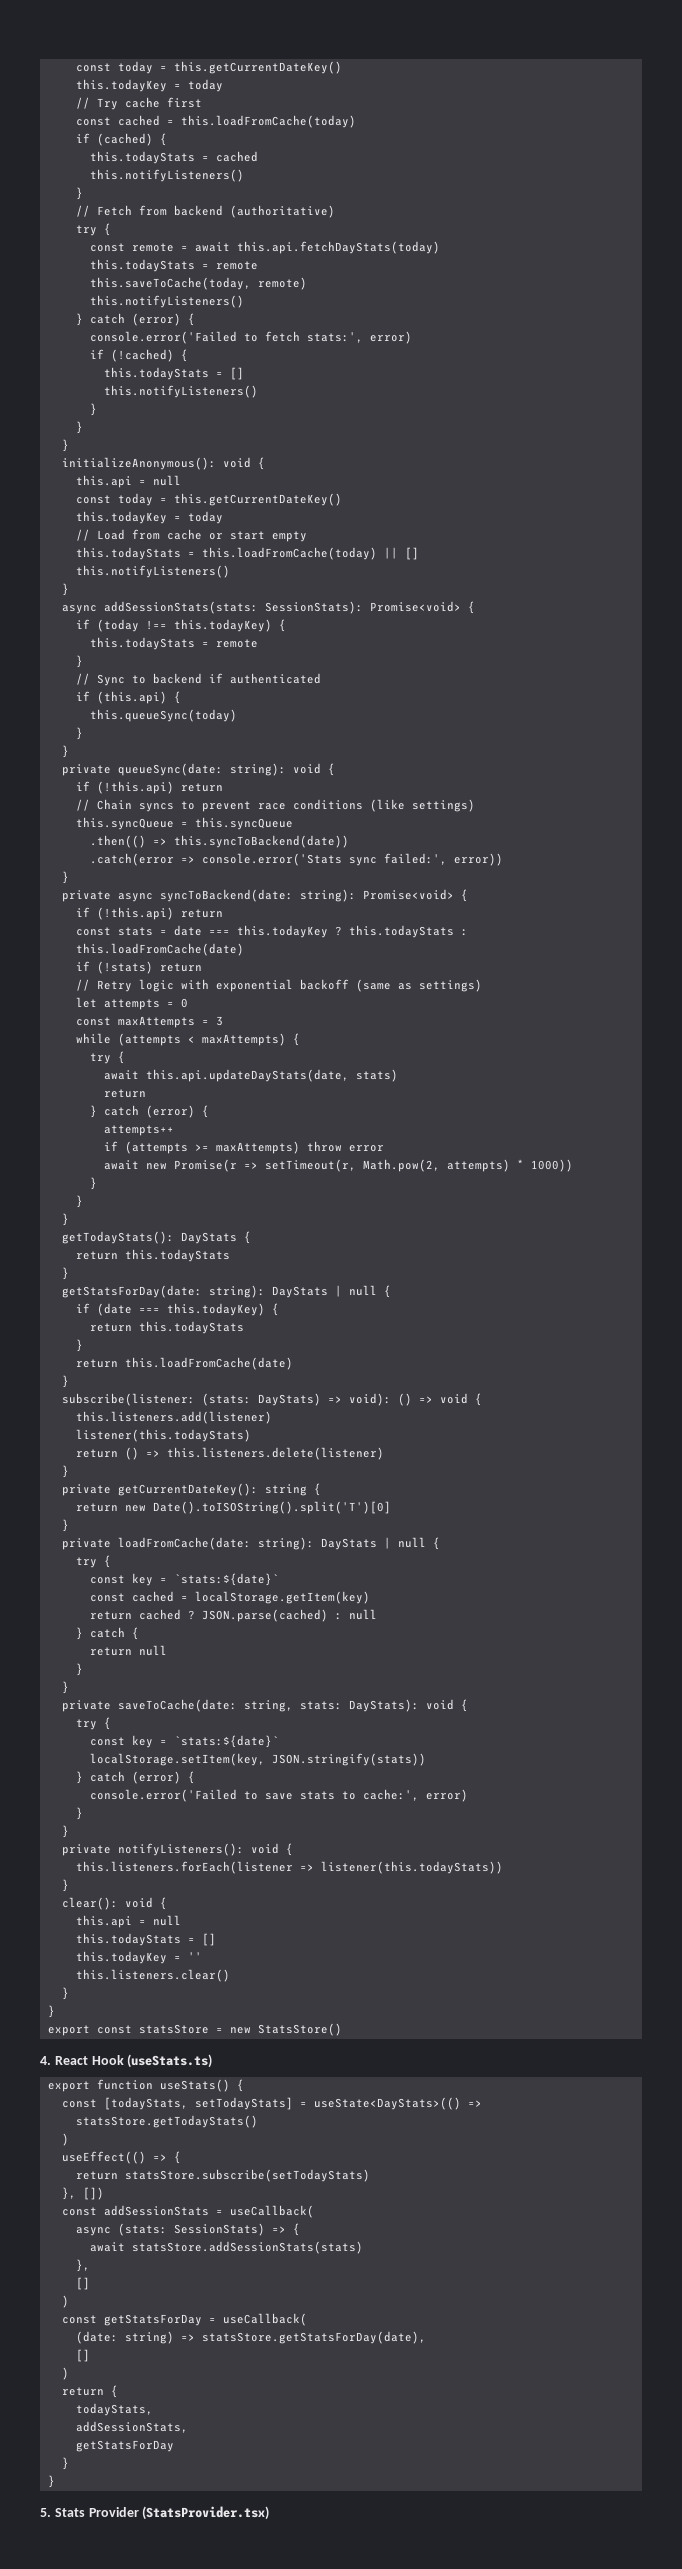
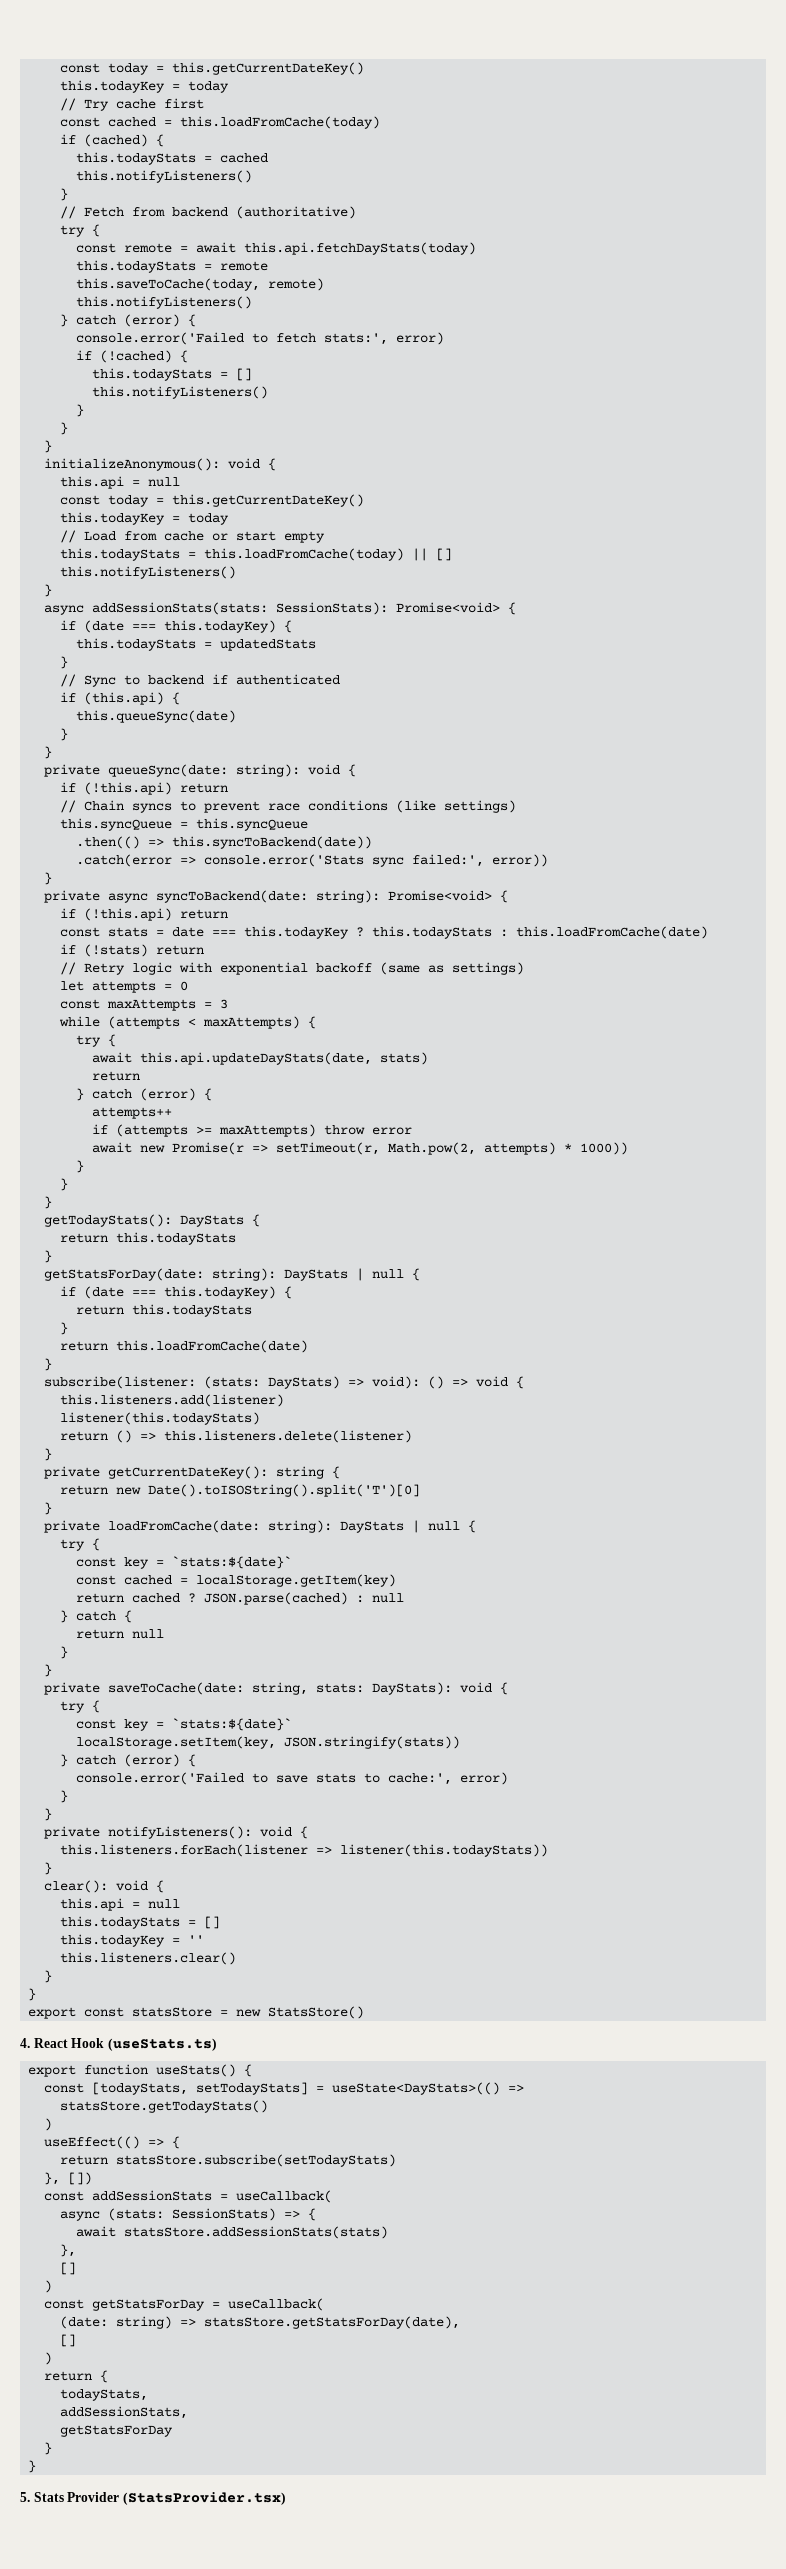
[96,619,167,632] (today !== -> [83,620,156,633] (date ===
[215,639,258,648] remote -> [219,639,316,651] updatedStats
[89,709,237,722] this.queueSync(today) -> [75,710,236,723] this.queueSync(date)

